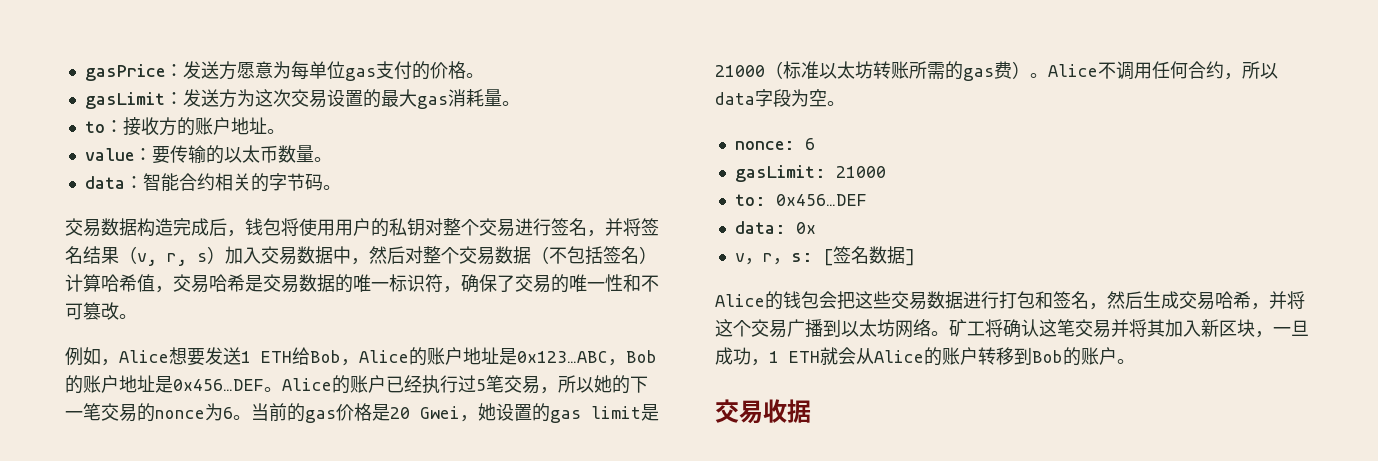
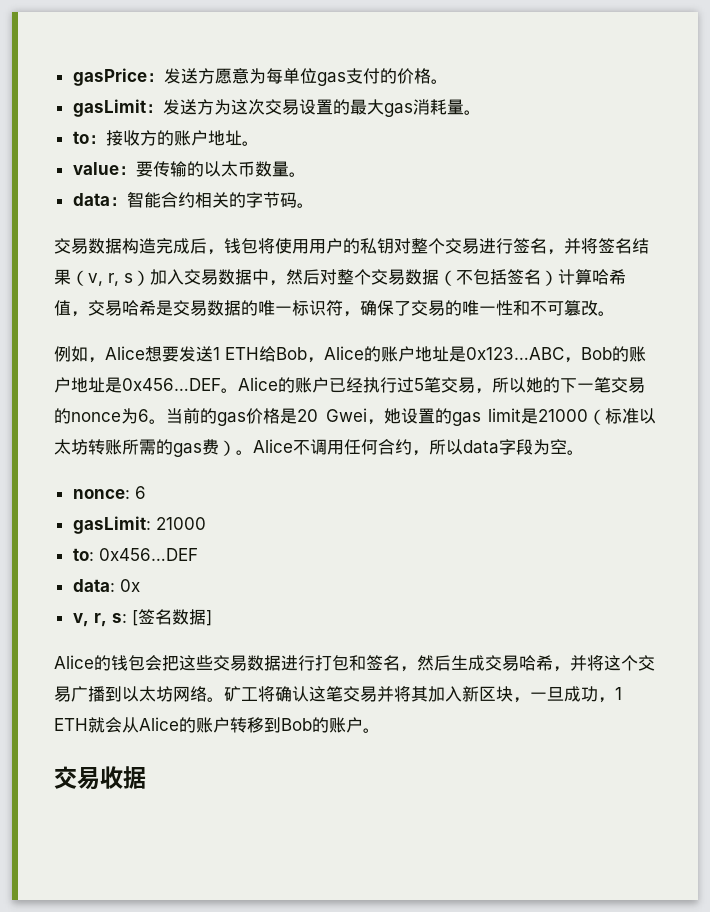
[734,253,791,265] v，r， -> [72,613,107,627] v, r,

